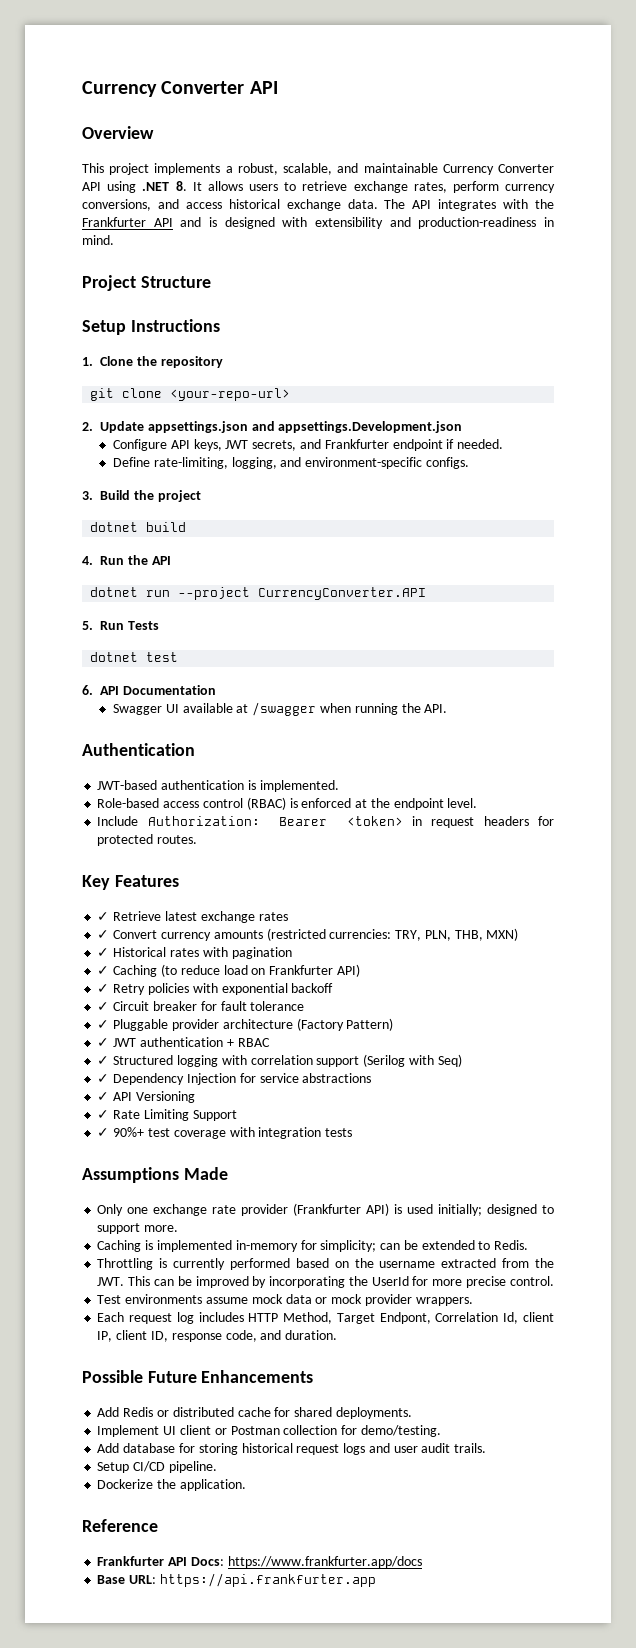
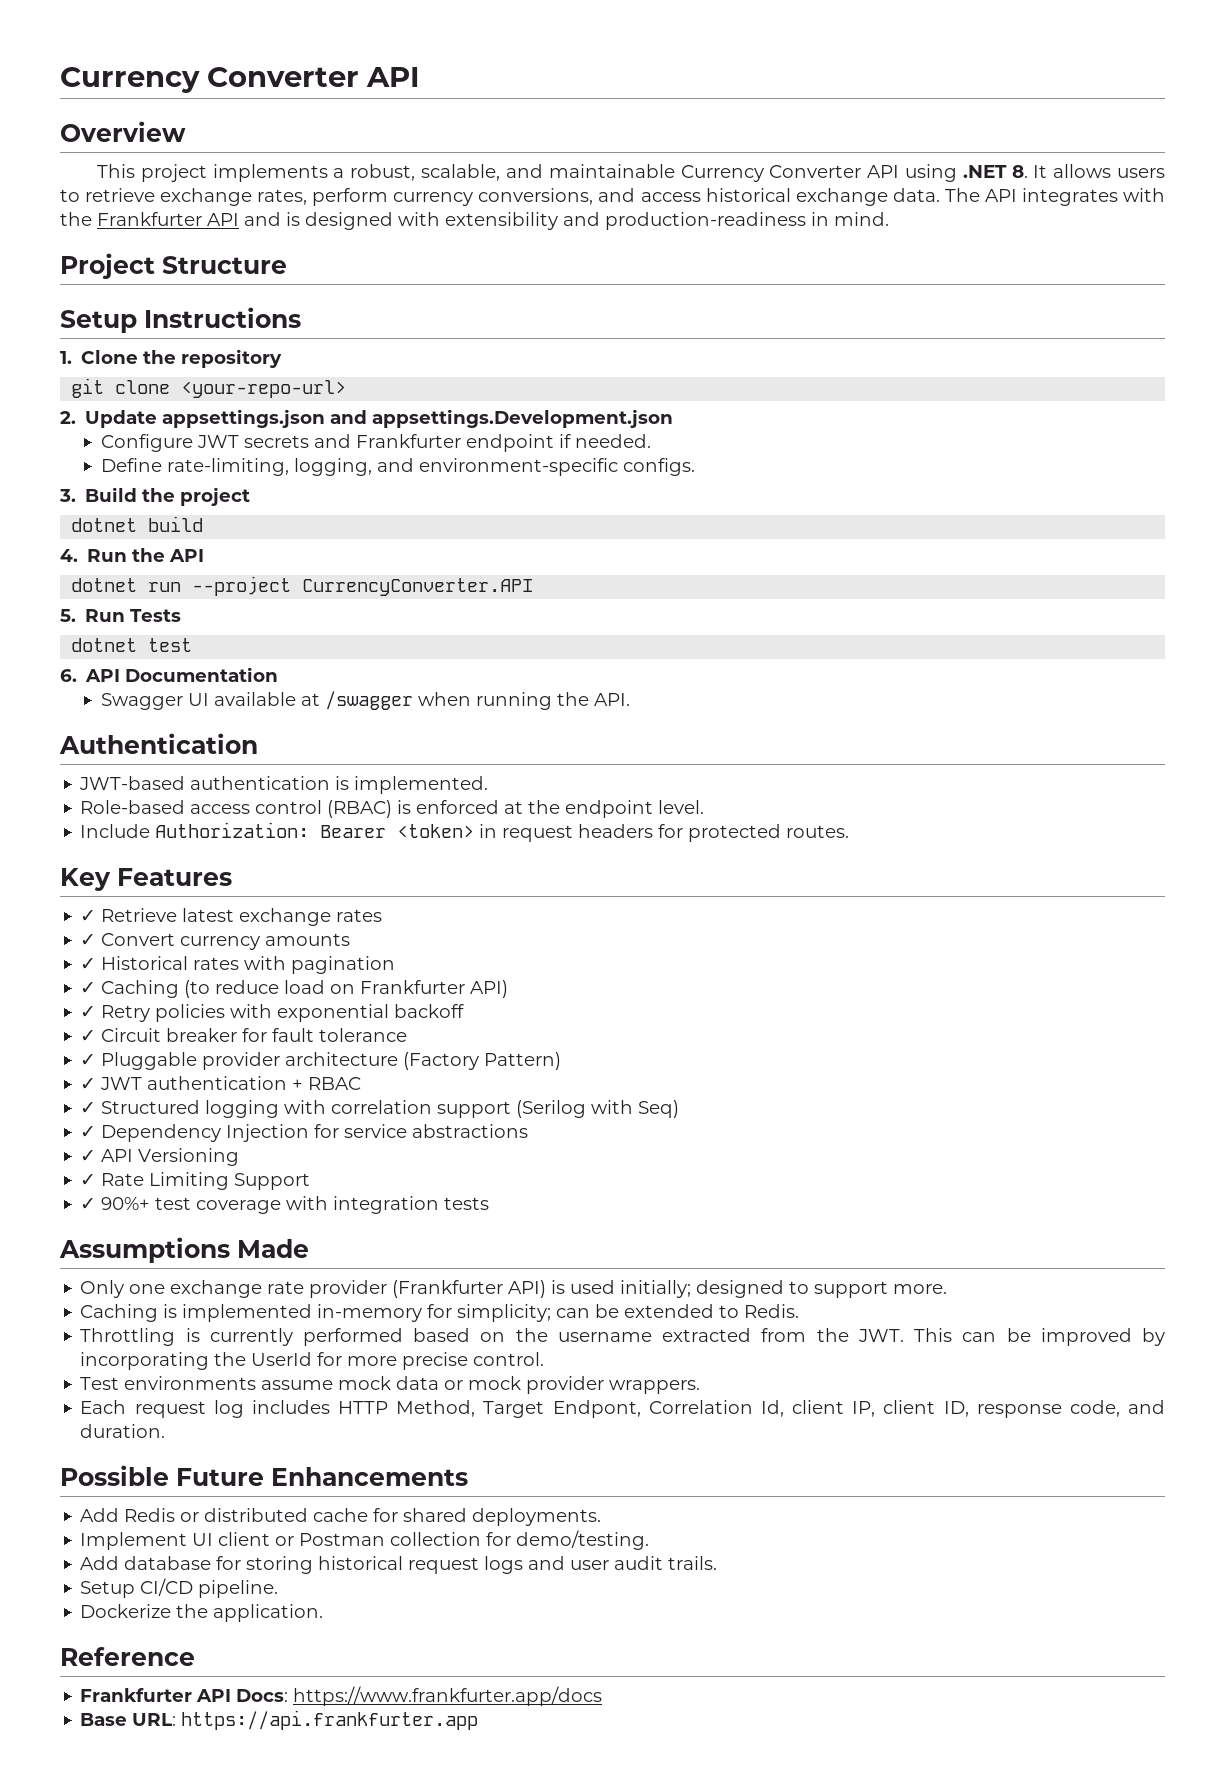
[170,439,297,451] API keys, JWT secrets, -> [196,435,309,448] JWT secrets
[266,928,519,941] (restricted currencies: TRY, PLN, THB, MXN) -> (351, 939) none

